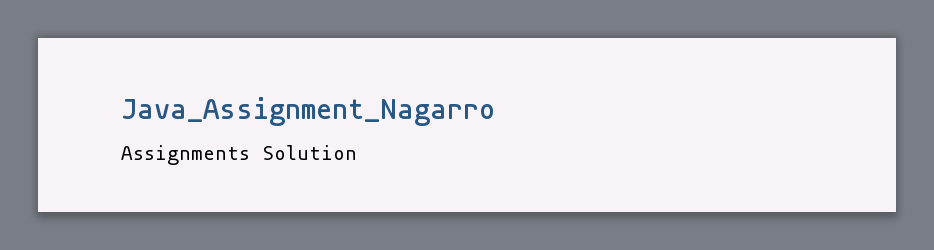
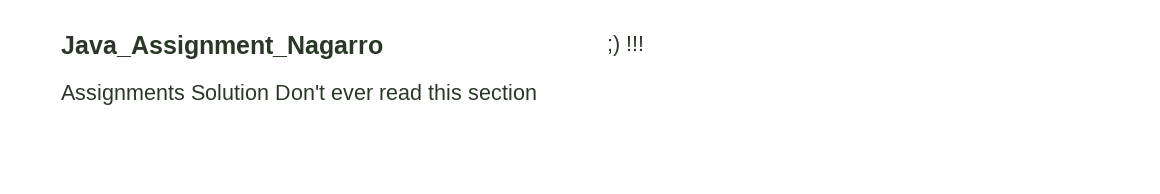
(357, 152) none -> [275,84,537,100] [607,35,644,56] Don't ever read this section ;) !!!

